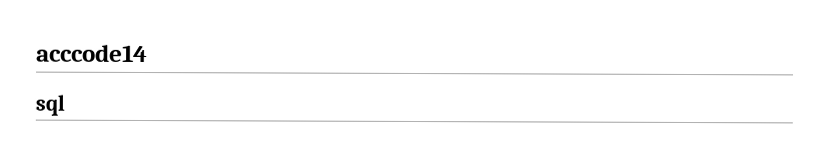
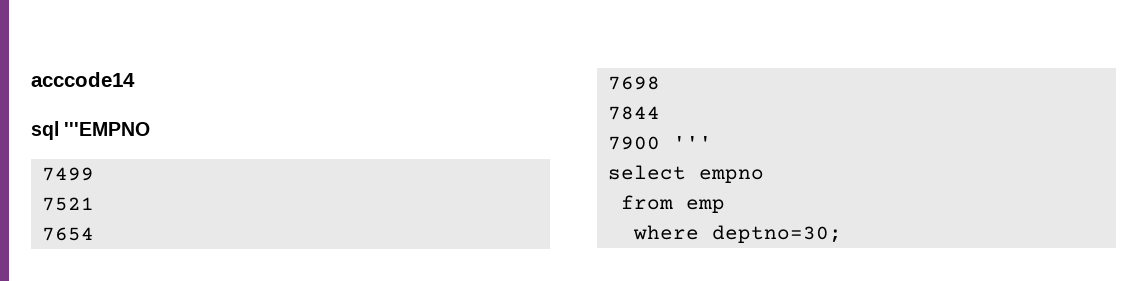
(65, 105) none -> [64,122,151,136] [41,167,94,181] [41,197,94,211] [41,227,94,241] [607,76,660,90] [607,106,660,120] [607,136,712,150] [607,165,764,183] [620,195,725,213] [632,225,842,243] '''EMPNO // 7499 // 7521 // 7654 // 7698 // 7844 // 7900 ''' // select empno // from emp // where deptno=30;

